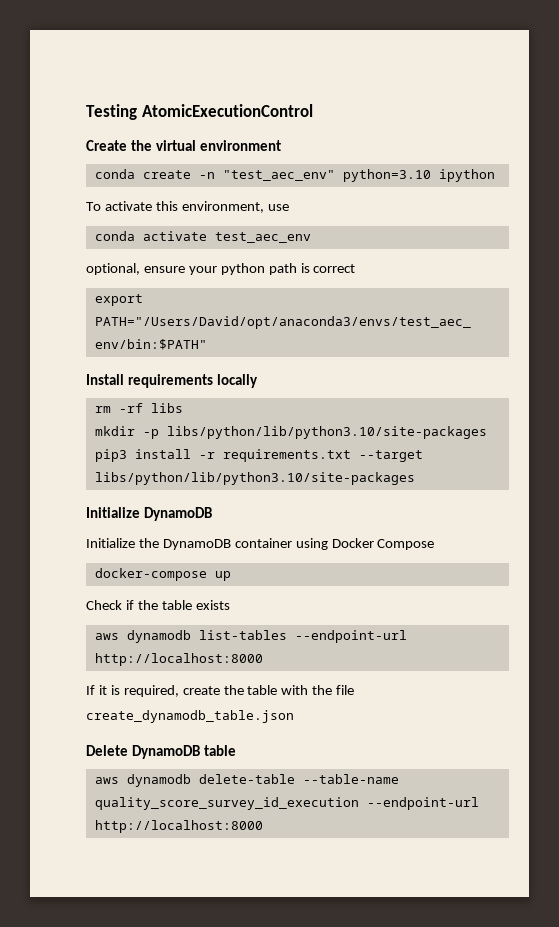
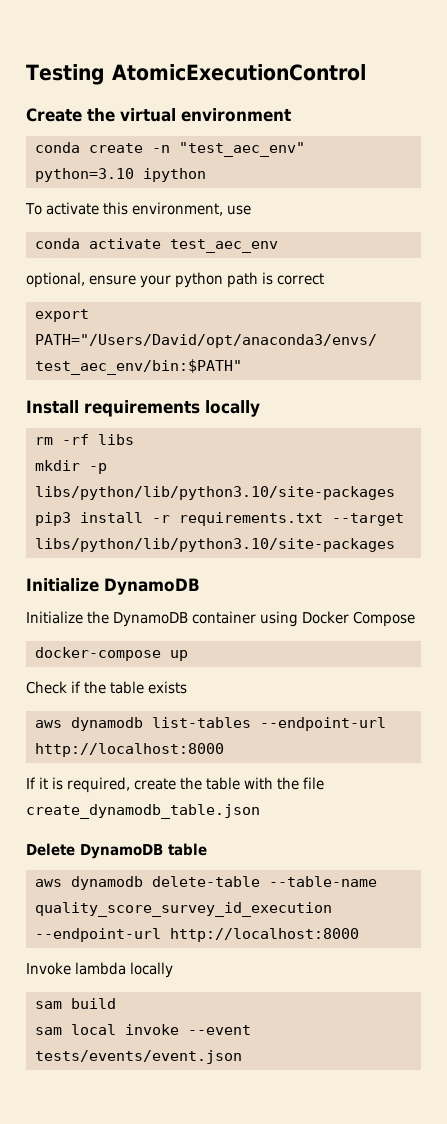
(263, 826) none -> [26,962,174,978] [35,998,116,1009] [35,1024,251,1035] [35,1050,242,1064] // Invoke lambda locally // sam build // sam local invoke --event tests/events/event.json

